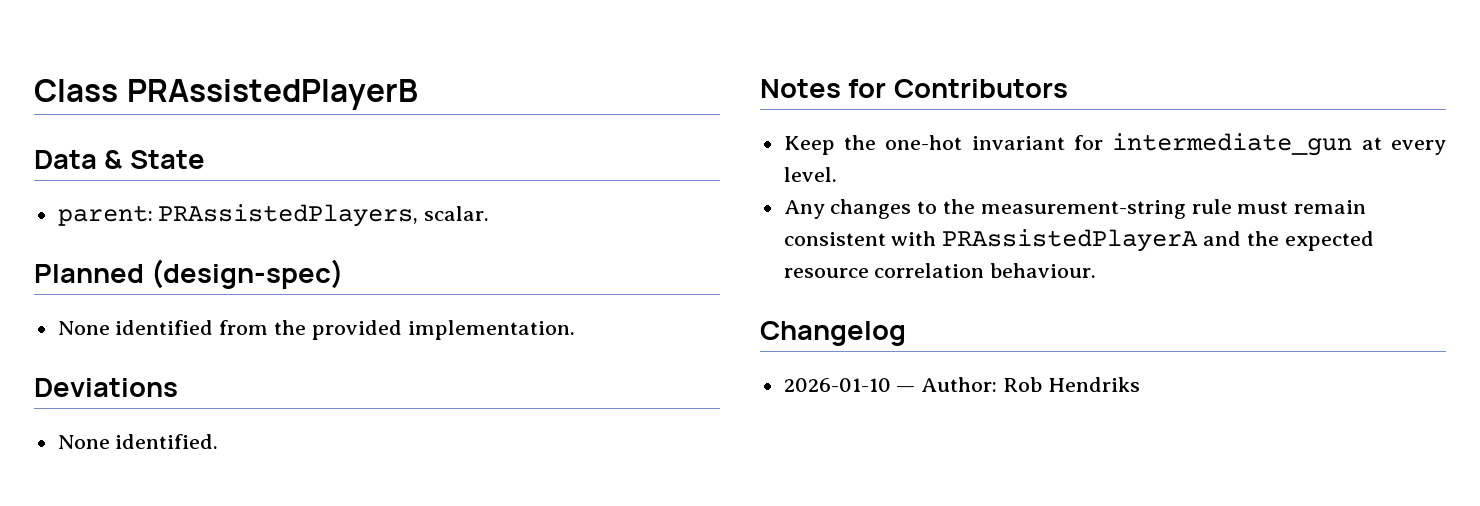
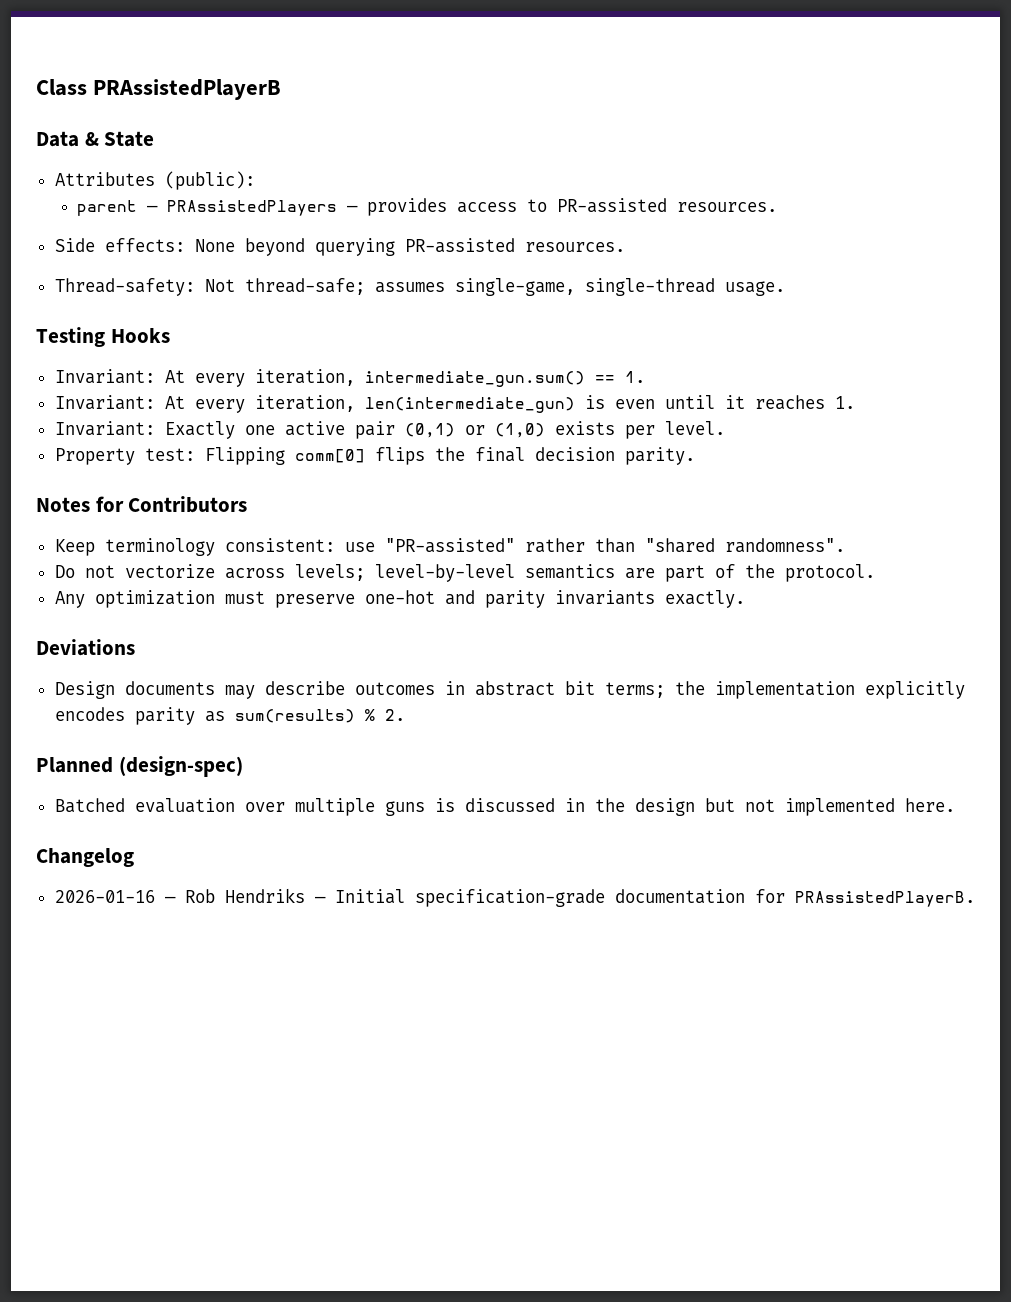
[57,204,490,227] [34,259,344,289] [57,320,575,340] [34,378,178,397] [57,434,219,449] [760,79,1068,98] [783,133,1446,156] [783,167,837,182] [783,199,1367,219] [783,229,1374,252] [783,263,1097,278] [760,321,906,346] [783,377,1140,392] parent: PRAssistedPlayers, scalar. // Planned (design-spec) // None identified from the provided implementation. // Deviations // None identified. // Notes for Contributors // Keep the one-hot invariant for intermediate_gun at every level. // Any changes to the measurement-string rule must remain consistent with PRAssistedPlayerA and the expected resource correlation behaviour. // Changelog // 2026-01-10 — Author: Rob Hendriks -> [54,171,255,190] [77,198,778,216] [54,238,625,256] [54,278,785,296] [36,327,170,347] [54,369,645,387] [54,395,855,413] [54,421,725,439] [54,447,695,465] [36,496,248,513] [54,538,845,556] [54,564,875,582] [54,590,745,608] [36,639,135,656] [54,681,965,699] [54,707,405,725] [36,756,243,777] [54,798,955,816] [36,848,134,867] [54,888,975,907] Attributes (public): // parent — PRAssistedPlayers — provides access to PR-assisted resources. // Side effects: None beyond querying PR-assisted resources. // Thread-safety: Not thread-safe; assumes single-game, single-thread usage. // Testing Hooks // Invariant: At every iteration, intermediate_gun.sum() == 1. // Invariant: At every iteration, len(intermediate_gun) is even until it reaches 1. // Invariant: Exactly one active pair (0,1) or (1,0) exists per level. // Property test: Flipping comm[0] flips the final decision parity. // Notes for Contributors // Keep terminology consistent: use "PR-assisted" rather than "shared randomness". // Do not vectorize across levels; level-by-level semantics are part of the protocol. // Any optimization must preserve one-hot and parity invariants exactly. // Deviations // Design documents may describe outcomes in abstract bit terms; the implementation explicitly encodes parity as sum(results) % 2. // Planned (design-spec) // Batched evaluation over multiple guns is discussed in the design but not implemented here. // Changelog // 2026-01-16 — Rob Hendriks — Initial specification-grade documentation for PRAssistedPlayerB.

